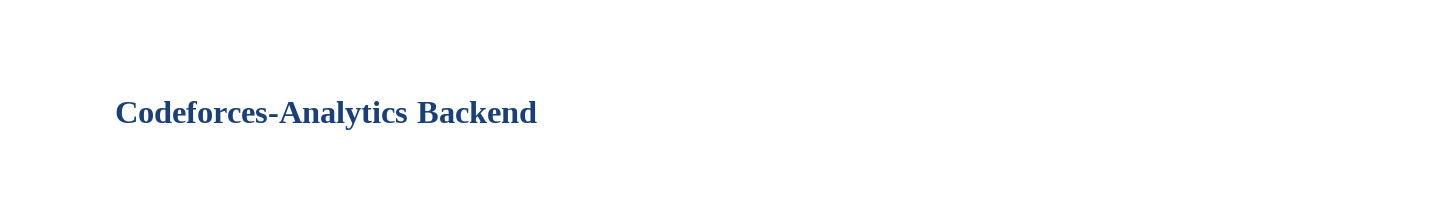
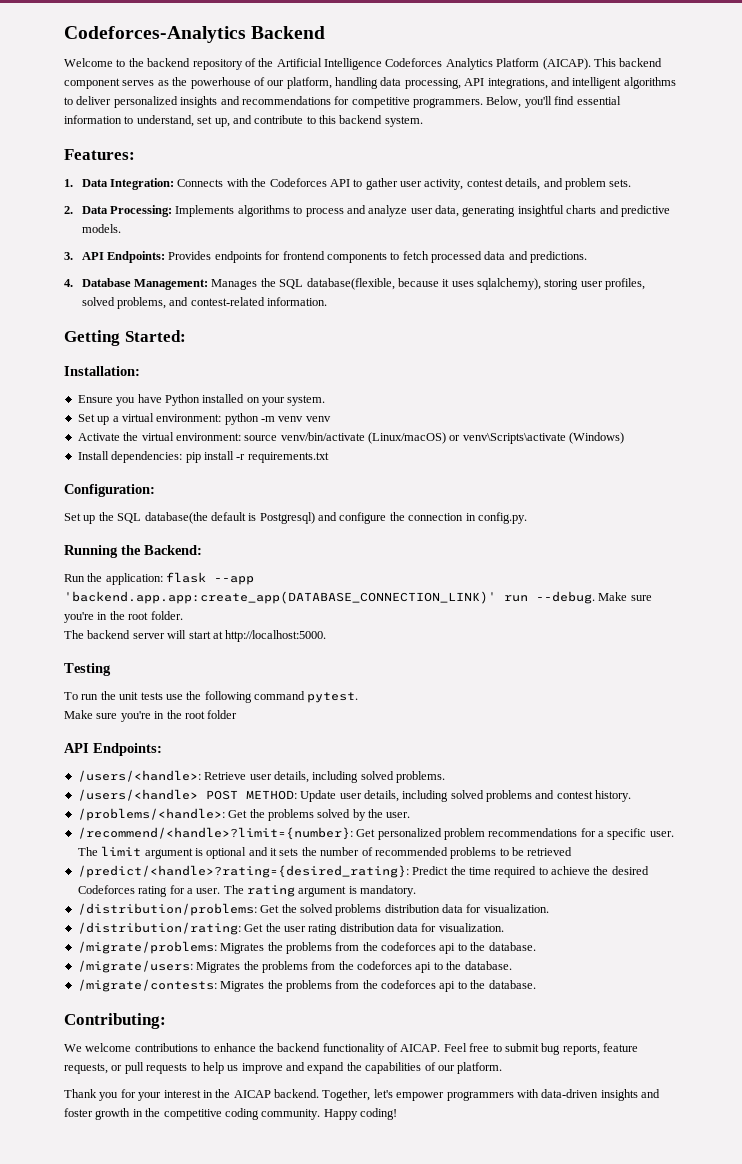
(537, 112) none -> [64,58,663,70] [64,77,676,89] [64,96,621,108] [64,115,423,127] [64,149,135,160] [64,178,632,190] [64,205,670,217] [81,224,121,233] [64,251,588,263] [64,278,646,290] [81,297,328,309] [64,330,186,346] [64,366,140,376] [77,394,326,406] [77,413,331,425] [77,432,625,444] [77,451,329,463] [64,484,155,497] [64,512,527,524] [64,545,202,558] [64,572,255,585] [64,591,652,604] [64,611,183,623] [64,630,327,642] [64,663,111,676] [64,691,359,703] [64,710,238,722] [64,743,162,756] [77,770,445,783] [77,789,632,802] [77,808,411,821] [77,827,674,840] [77,846,573,859] [77,865,649,878] [77,885,417,897] [77,903,549,916] [77,922,504,935] [77,941,536,954] [77,960,512,973] [77,979,536,992] [64,1013,166,1029] [64,1043,638,1055] [64,1062,503,1074] [64,1089,660,1101] [64,1108,397,1120] // Welcome to the backend repository of the Artificial Intelligence Codeforces Analytics Platform (AICAP). This backend component serves as the powerhouse of our platform, handling data processing, API integrations, and intelligent algorithms to deliver personalized insights and recommendations for competitive programmers. Below, you'll find essential information to understand, set up, and contribute to this backend system. // Features: // 1. Data Integration: Connects with the Codeforces API to gather user activity, contest details, and problem sets. // 2. Data Processing: Implements algorithms to process and analyze user data, generating insightful charts and predictive models. // 3. API Endpoints: Provides endpoints for frontend components to fetch processed data and predictions. // 4. Database Management: Manages the SQL database(flexible, because it uses sqlalchemy), storing user profiles, solved problems, and contest-related information. // Getting Started: // Installation: // Ensure you have Python installed on your system. // Set up a virtual environment: python -m venv venv // Activate the virtual environment: source venv/bin/activate (Linux/macOS) or venv\Scripts\activate (Windows) // Install dependencies: pip install -r requirements.txt // Configuration: // Set up the SQL database(the default is Postgresql) and configure the connection in config.py. // Running the Backend: // Run the application: flask --app 'backend.app.app:create_app(DATABASE_CONNECTION_LINK)' run --debug. Make sure you're in the root folder. // The backend server will start at http://localhost:5000. // Testing // To run the unit tests use the following command pytest. // Make sure you're in the root folder // API Endpoints: // /users/<handle>: Retrieve user details, including solved problems. // /users/<handle> POST METHOD: Update user details, including solved problems and contest history. // /problems/<handle>: Get the problems solved by the user. // /recommend/<handle>?limit={number}: Get personalized problem recommendations for a specific user. The limit argument is optional and it sets the number of recommended problems to be retrieved // /predict/<handle>?rating={desired_rating}: Predict the time required to achieve the desired Codeforces rating for a user. The rating argument is mandatory. // /distribution/problems: Get the solved problems distribution data for visualization. // /distribution/rating: Get the user rating distribution data for visualization. // /migrate/problems: Migrates the problems from the codeforces api to the database. // /migrate/users: Migrates the problems from the codeforces api to the database. // /migrate/contests: Migrates the problems from the codeforces api to the database. // Contributing: // We welcome contributions to enhance the backend functionality of AICAP. Feel free to submit bug reports, feature requests, or pull requests to help us improve and expand the capabilities of our platform. // Thank you for your interest in the AICAP backend. Together, let's empower programmers with data-driven insights and foster growth in the competitive coding community. Happy coding!

